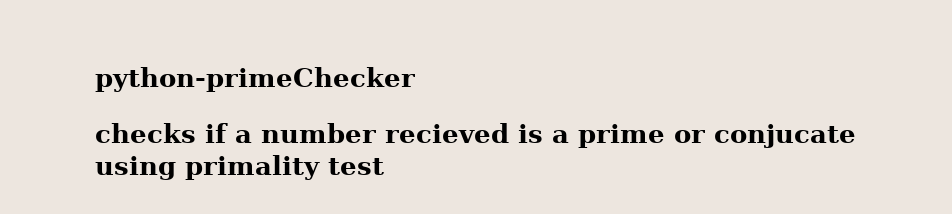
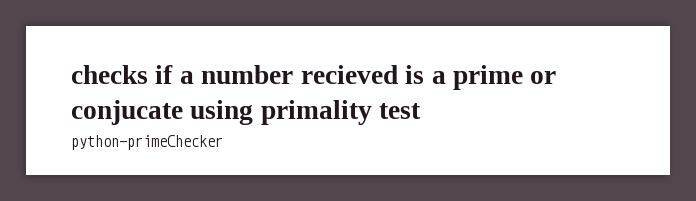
[95,67,415,92] python-primeChecker // -> (71, 74) none
(384, 166) none -> [71,135,223,150] // python-primeChecker

